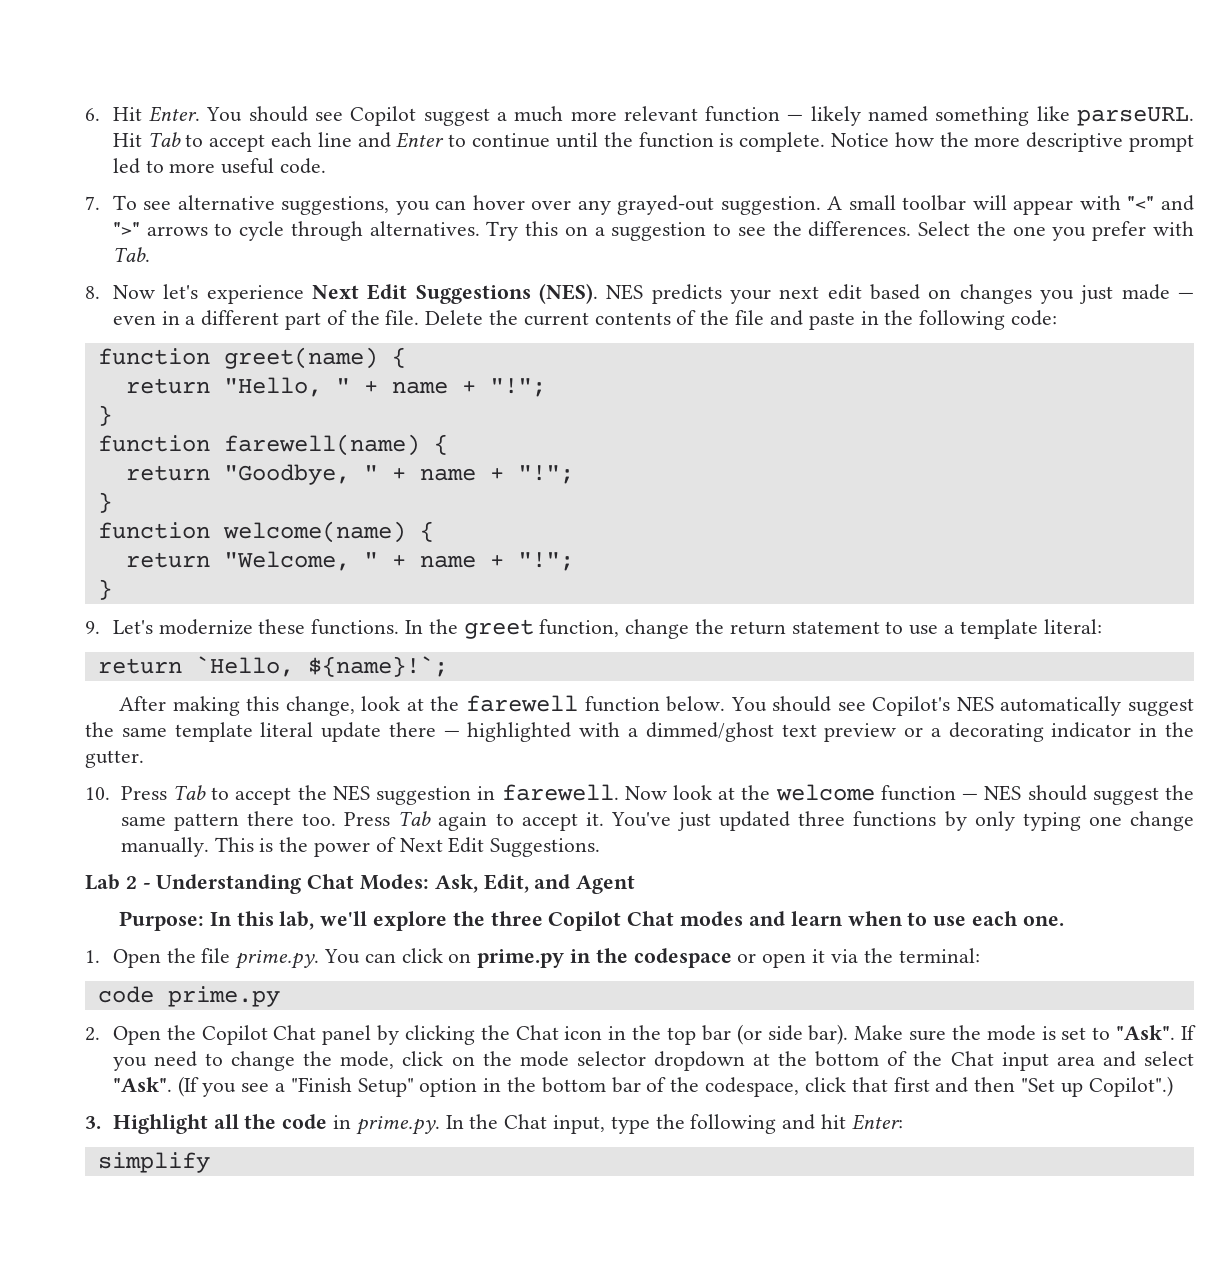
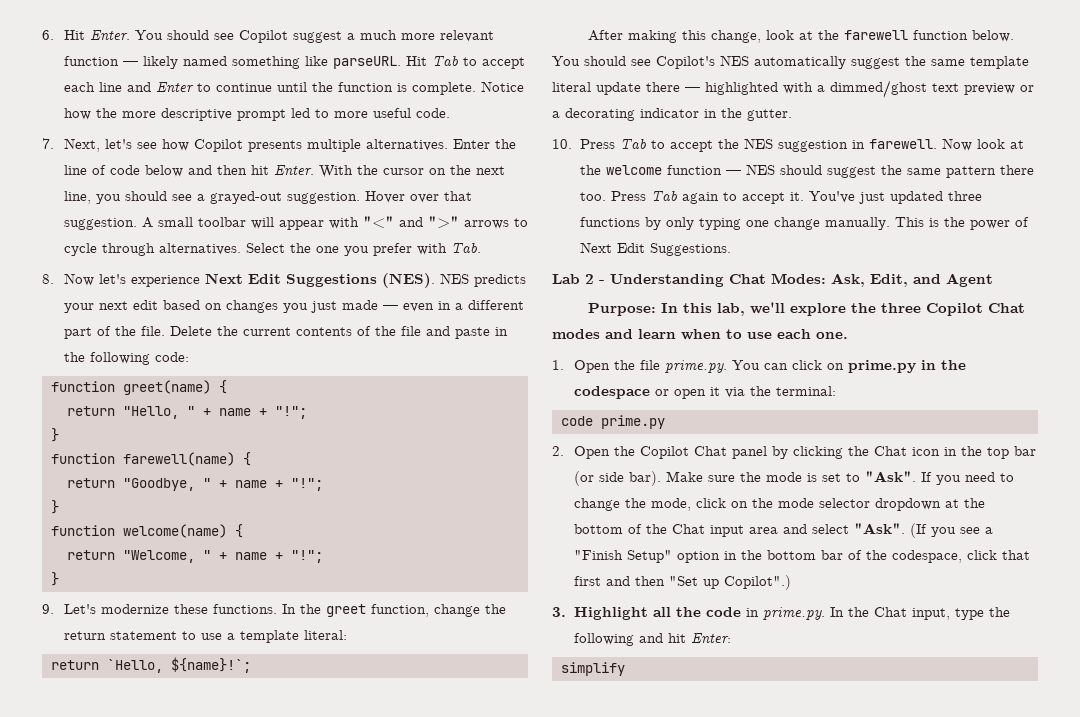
[112,195,715,215] To see alternative suggestions, you can hover over any grayed-out -> [63,138,516,152] [63,165,505,178] [63,191,472,204] Next, let's see how Copilot presents multiple alternatives. Enter the line of code below and then hit Enter. With the cursor on the next line, you should see a grayed-out suggestion. Hover over that
[486,221,912,241] Try this on a suggestion to see the differences. -> (241, 249) none

